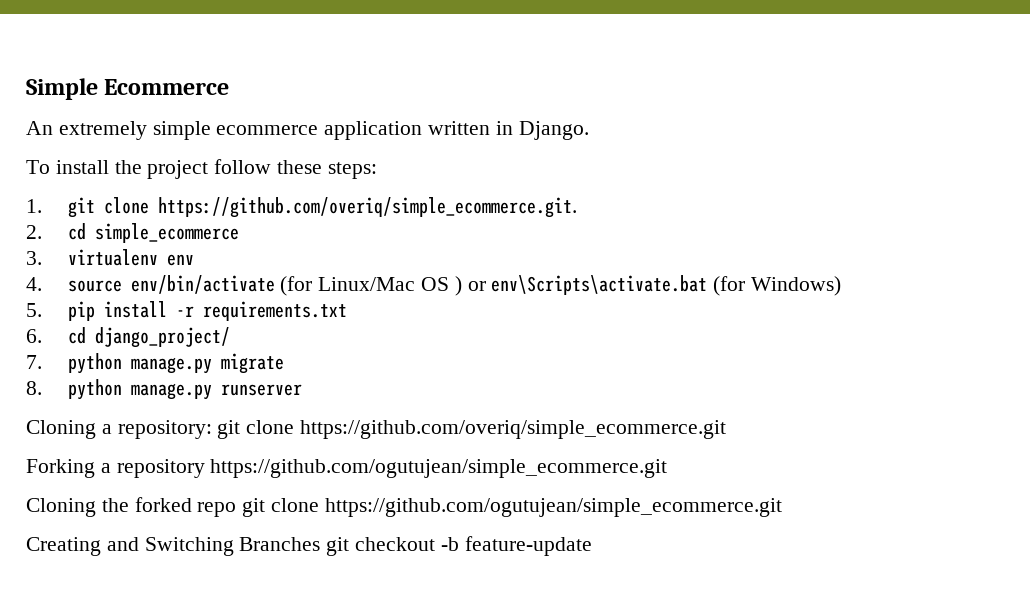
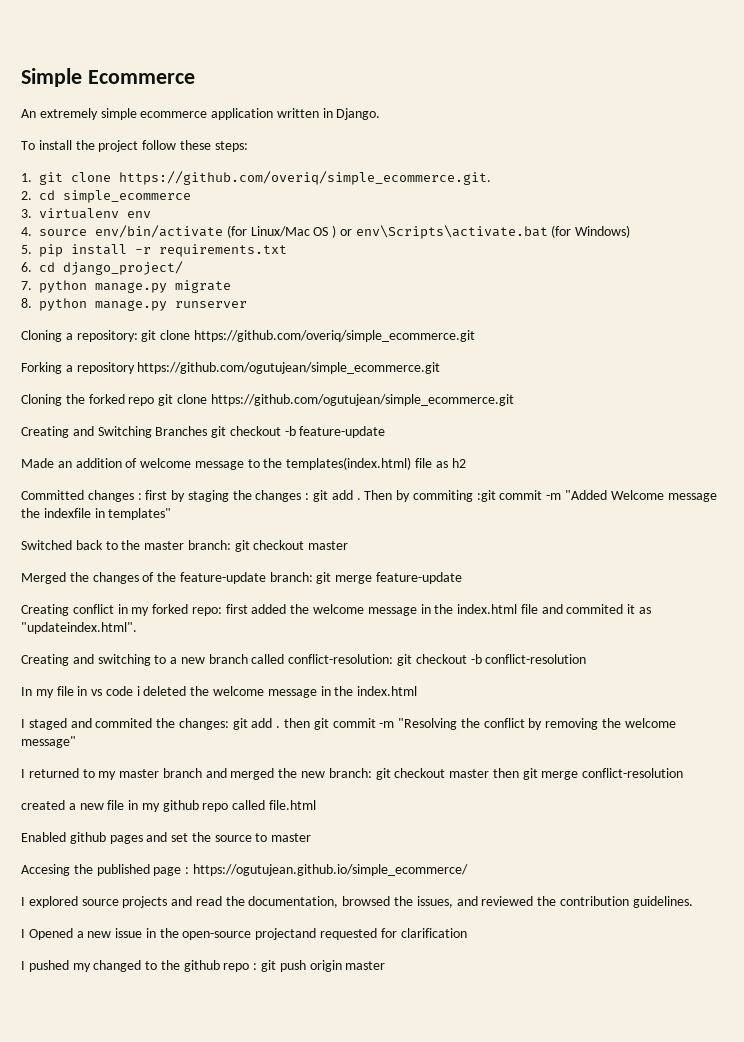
(592, 546) none -> [21,457,466,470] [21,490,717,502] [21,508,172,520] [21,540,349,552] [21,572,463,584] [21,604,652,616] [21,622,137,634] [21,654,587,666] [21,686,418,698] [21,718,676,730] [21,736,76,748] [21,768,684,780] [21,800,317,812] [21,832,312,844] [21,864,468,876] [21,896,693,908] [21,928,467,940] [21,960,386,972] // Made an addition of welcome message to the templates(index.html) file as h2 // Committed changes : first by staging the changes : git add . Then by commiting :git commit -m "Added Welcome message the indexfile in templates" // Switched back to the master branch: git checkout master // Merged the changes of the feature-update branch: git merge feature-update // Creating conflict in my forked repo: first added the welcome message in the index.html file and commited it as "updateindex.html". // Creating and switching to a new branch called conflict-resolution: git checkout -b conflict-resolution // In my file in vs code i deleted the welcome message in the index.html // I staged and commited the changes: git add . then git commit -m "Resolving the conflict by removing the welcome message" // I returned to my master branch and merged the new branch: git checkout master then git merge conflict-resolution // created a new file in my github repo called file.html // Enabled github pages and set the source to master // Accesing the published page : https://ogutujean.github.io/simple_ecommerce/ // I explored source projects and read the documentation, browsed the issues, and reviewed the contribution guidelines. // I Opened a new issue in the open-source projectand requested for clarification // I pushed my changed to the github repo : git push origin master

